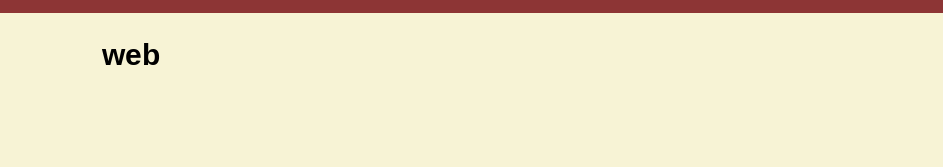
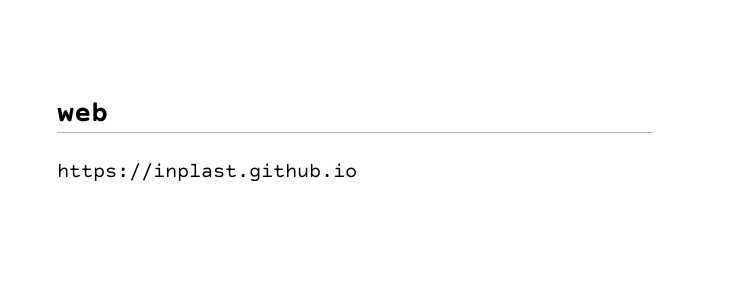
(160, 54) none -> [57,163,357,182] // https://inplast.github.io

